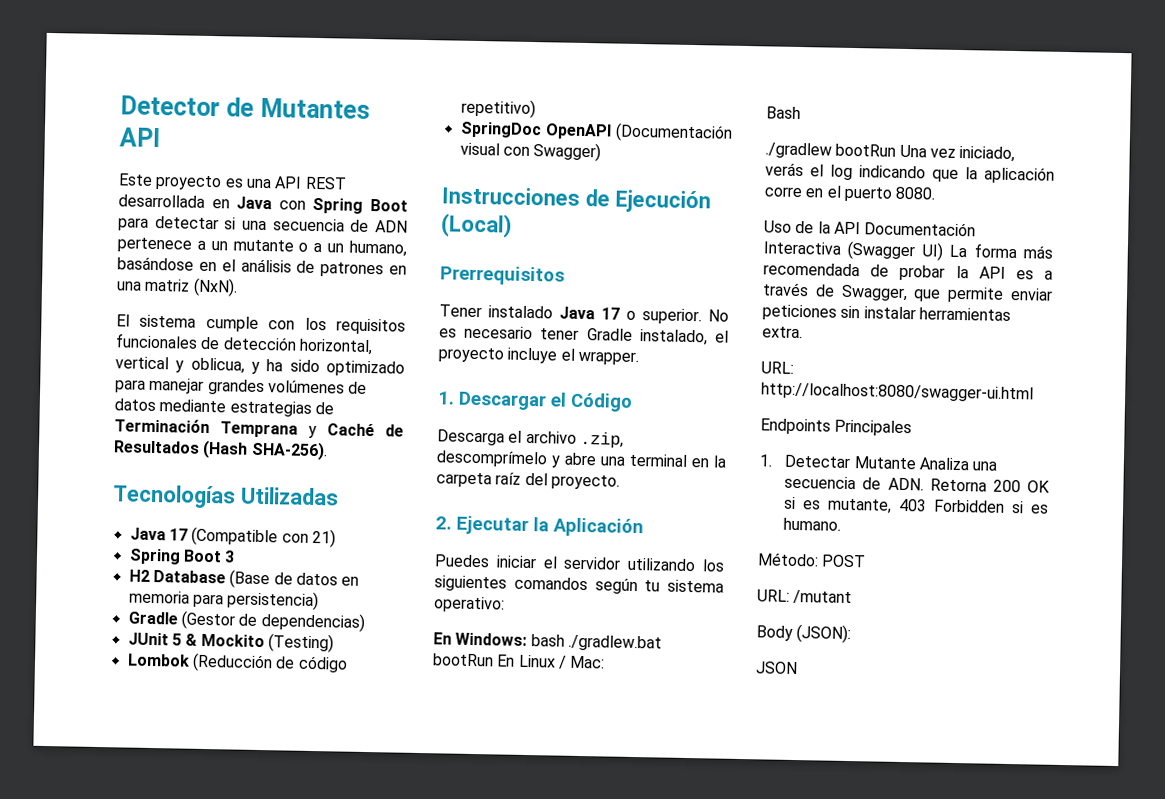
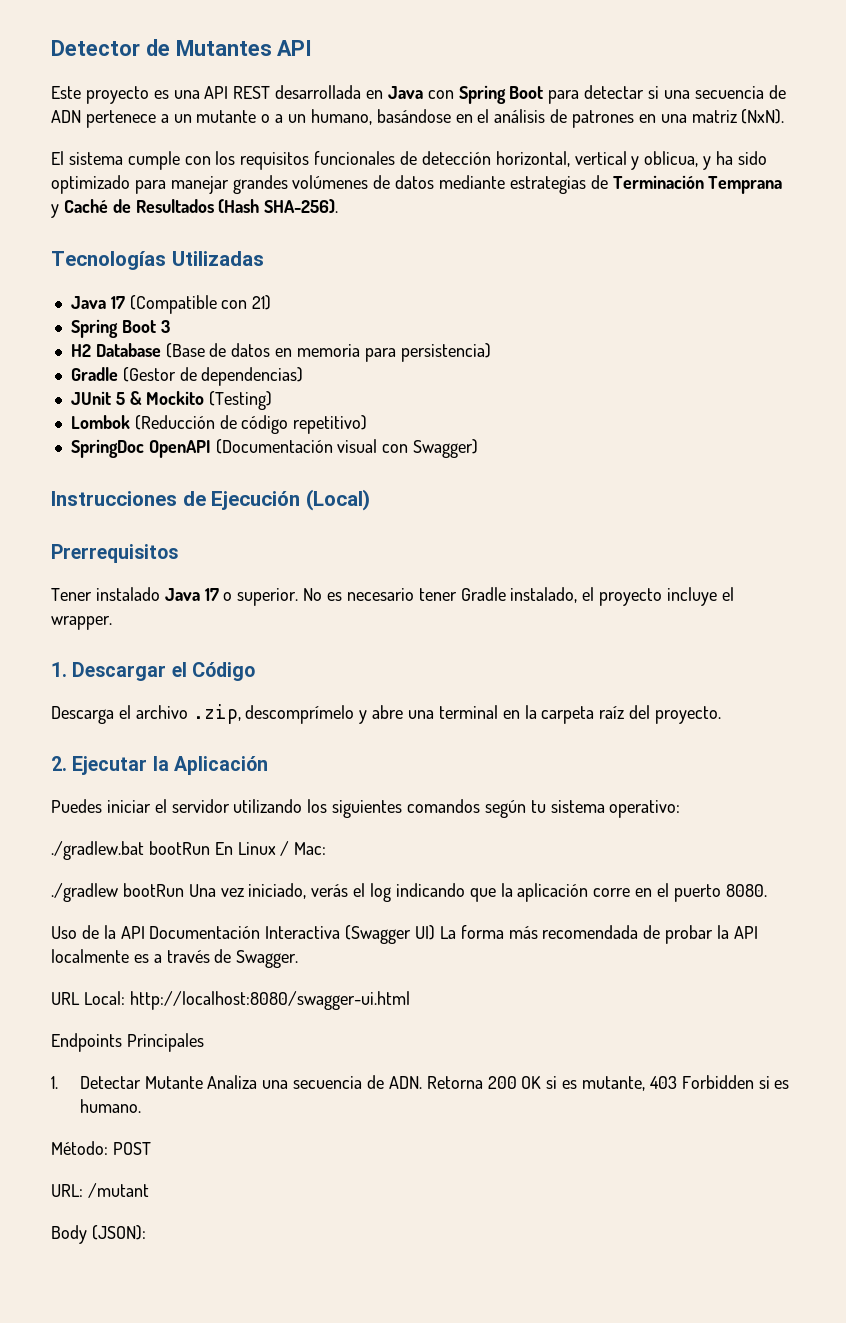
[433,632,565,647] En Windows: bash -> (681, 809) none
[766,106,801,120] // Bash -> (327, 848) none
(1006, 272) none -> [51,949,129,963] localmente
[840,284,1053,303] [762,304,1011,321] [762,326,803,339] [761,361,794,374] Swagger, que permite enviar peticiones sin instalar herramientas extra. // URL: -> [236,950,299,968] [51,991,125,1005] Swagger. // URL Local:
[755,661,798,675] // JSON -> (146, 1232) none

